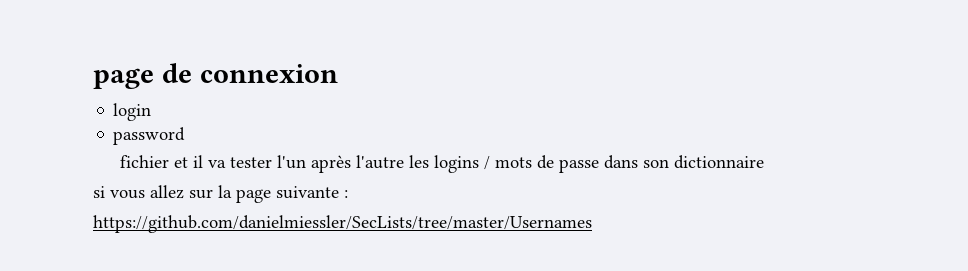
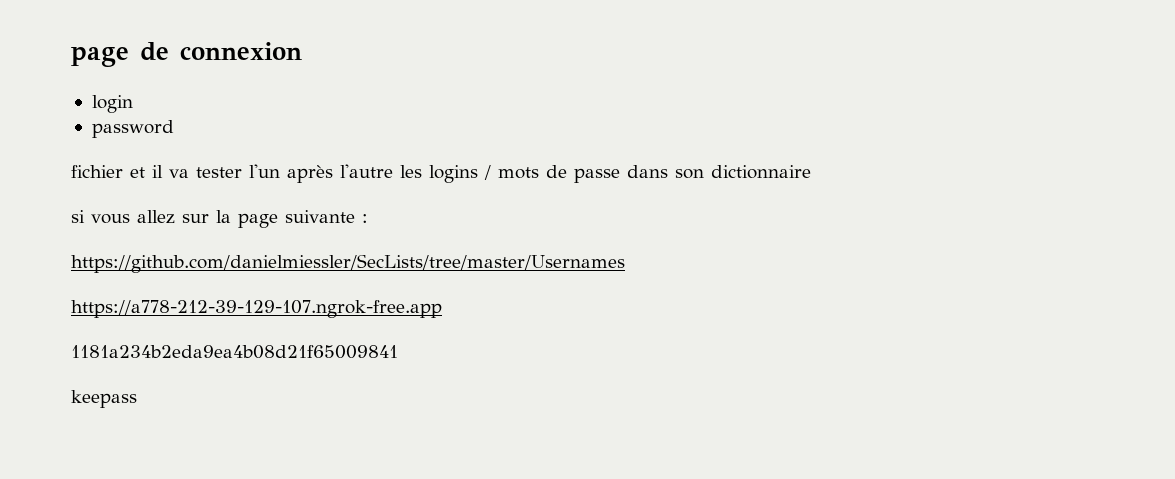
(592, 224) none -> [71,300,442,318] [71,345,398,359] [71,390,137,408] // https://a778-212-39-129-107.ngrok-free.app // 1181a234b2eda9ea4b08d21f65009841 // keepass

